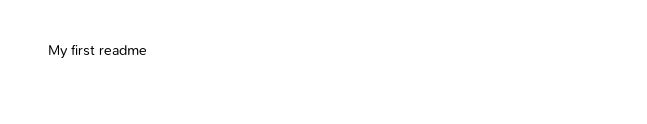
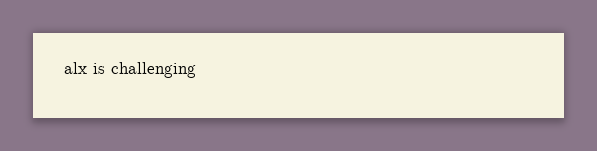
[48,44,147,59] My first readme -> [64,62,196,78] alx is challenging

